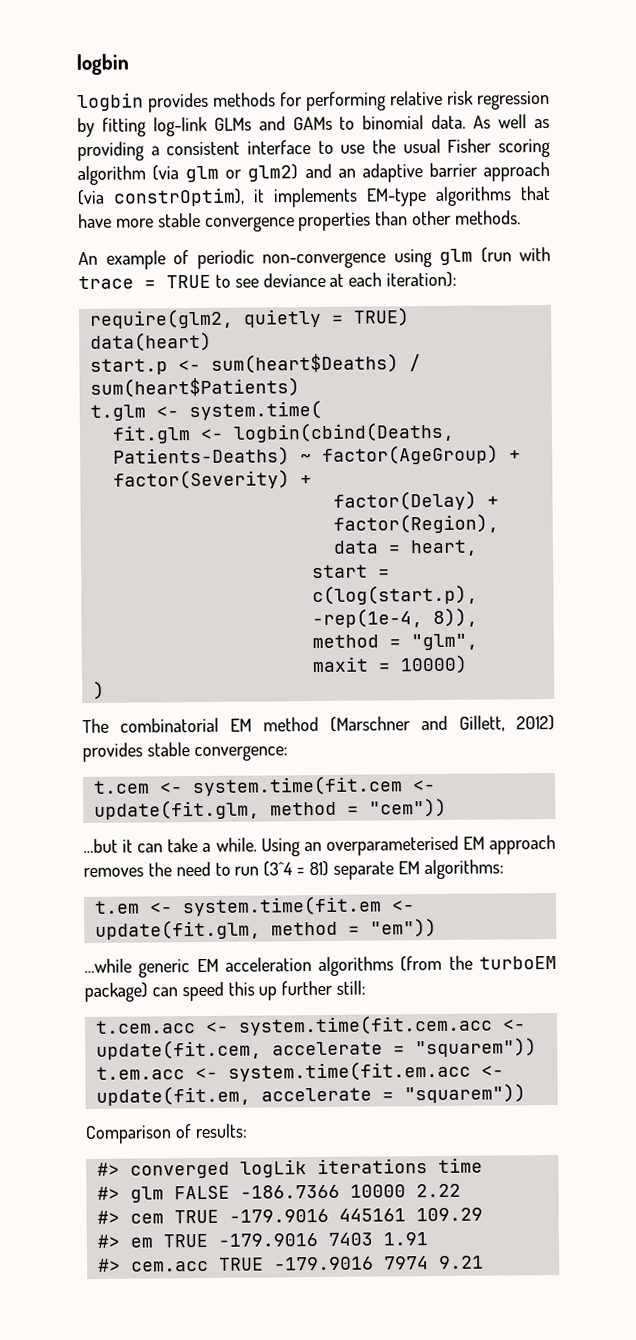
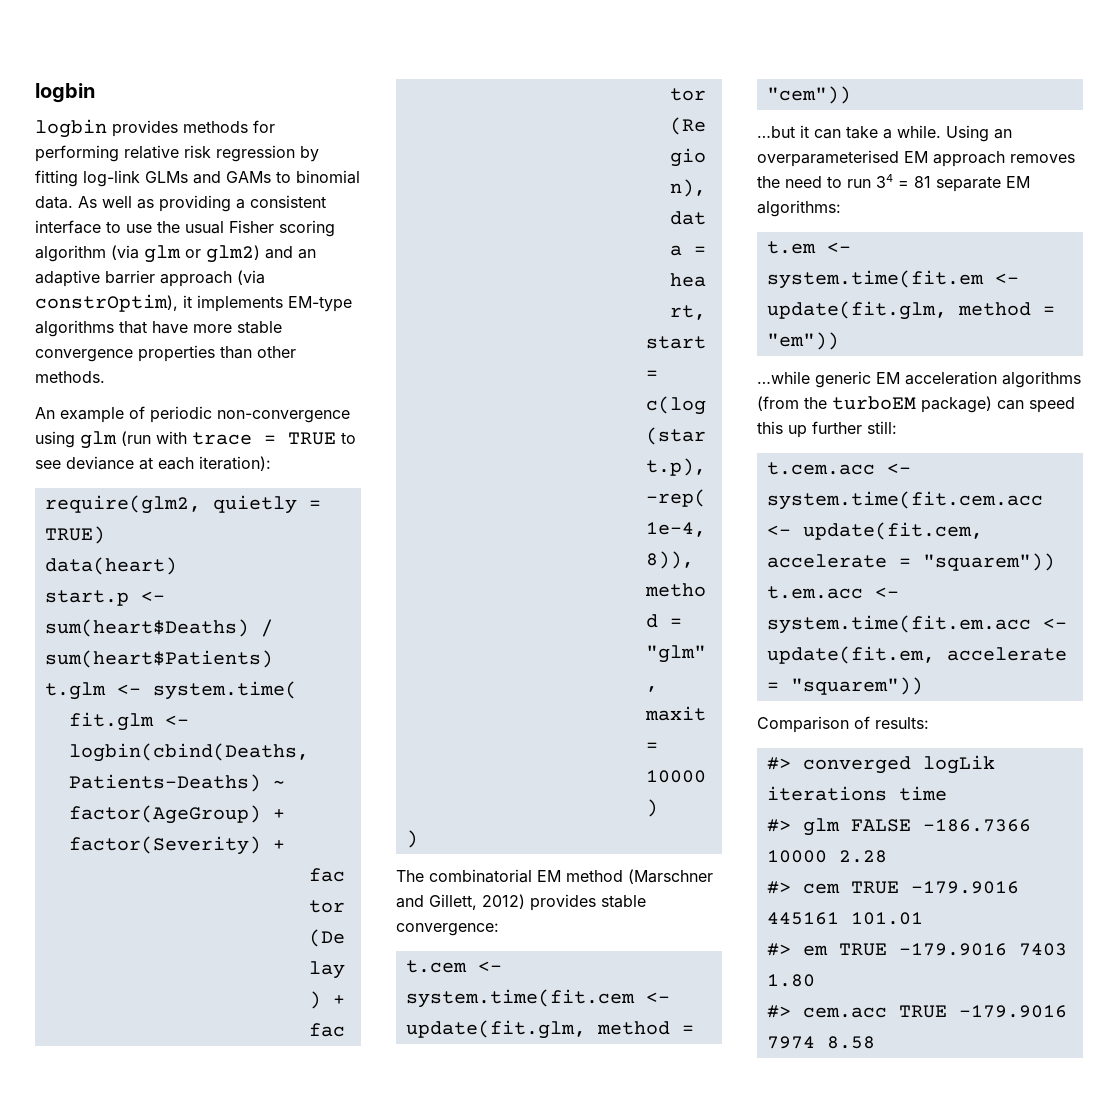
[263,860,330,877] (3^4 = 81) -> [876,174,931,188] 34 = 81
[415,1183,461,1198] 2.22 -> [838,850,887,863] 2.28
[415,1207,483,1222] 109.29 -> [850,912,923,925] 101.01
[382,1232,428,1246] 1.91 -> [766,974,815,987] 1.80
[438,1255,484,1269] 9.21 -> [826,1036,875,1049] 8.58

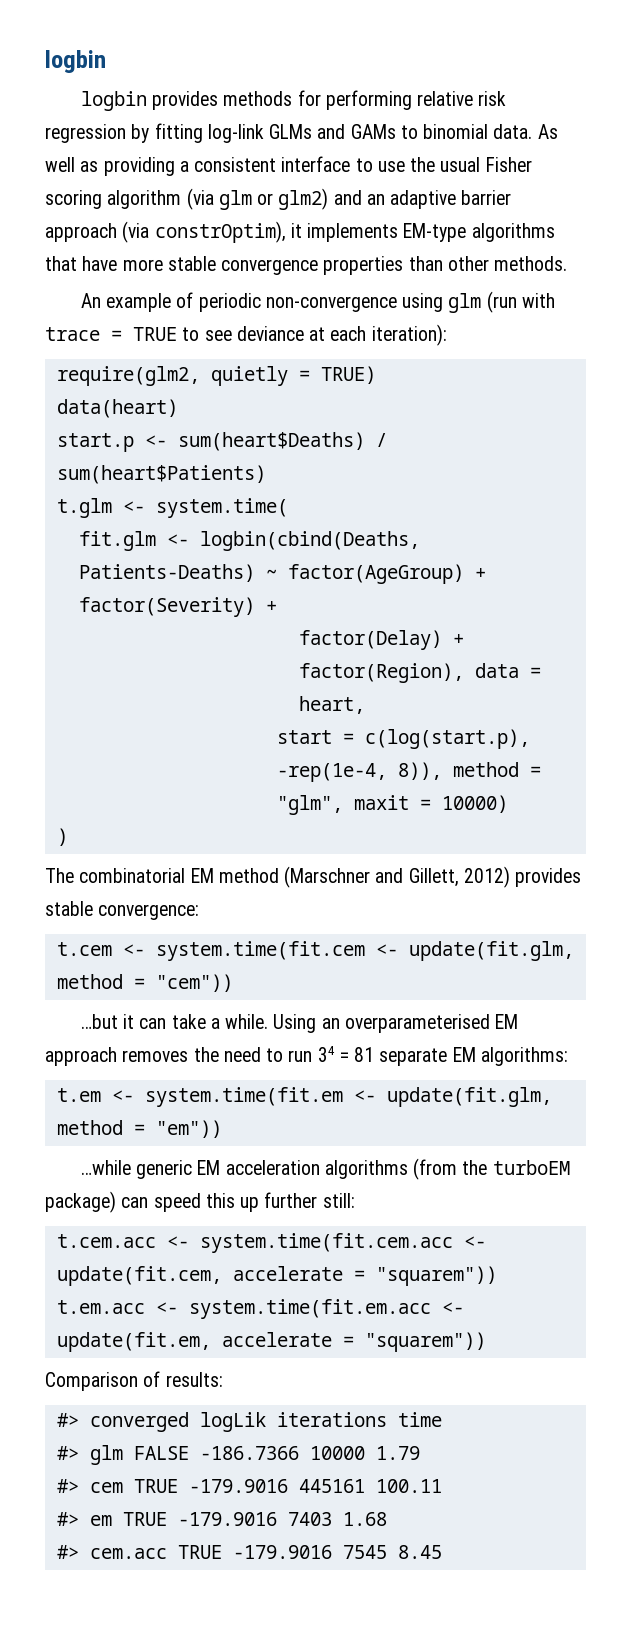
[838,850,887,863] 2.28 -> [375,1446,420,1460] 1.79
[850,912,923,925] 101.01 -> [375,1479,442,1493] 100.11
[766,974,815,987] 1.80 -> [342,1512,387,1526] 1.68
[766,1036,875,1049] 7974 8.58 -> [342,1545,442,1559] 7545 8.45

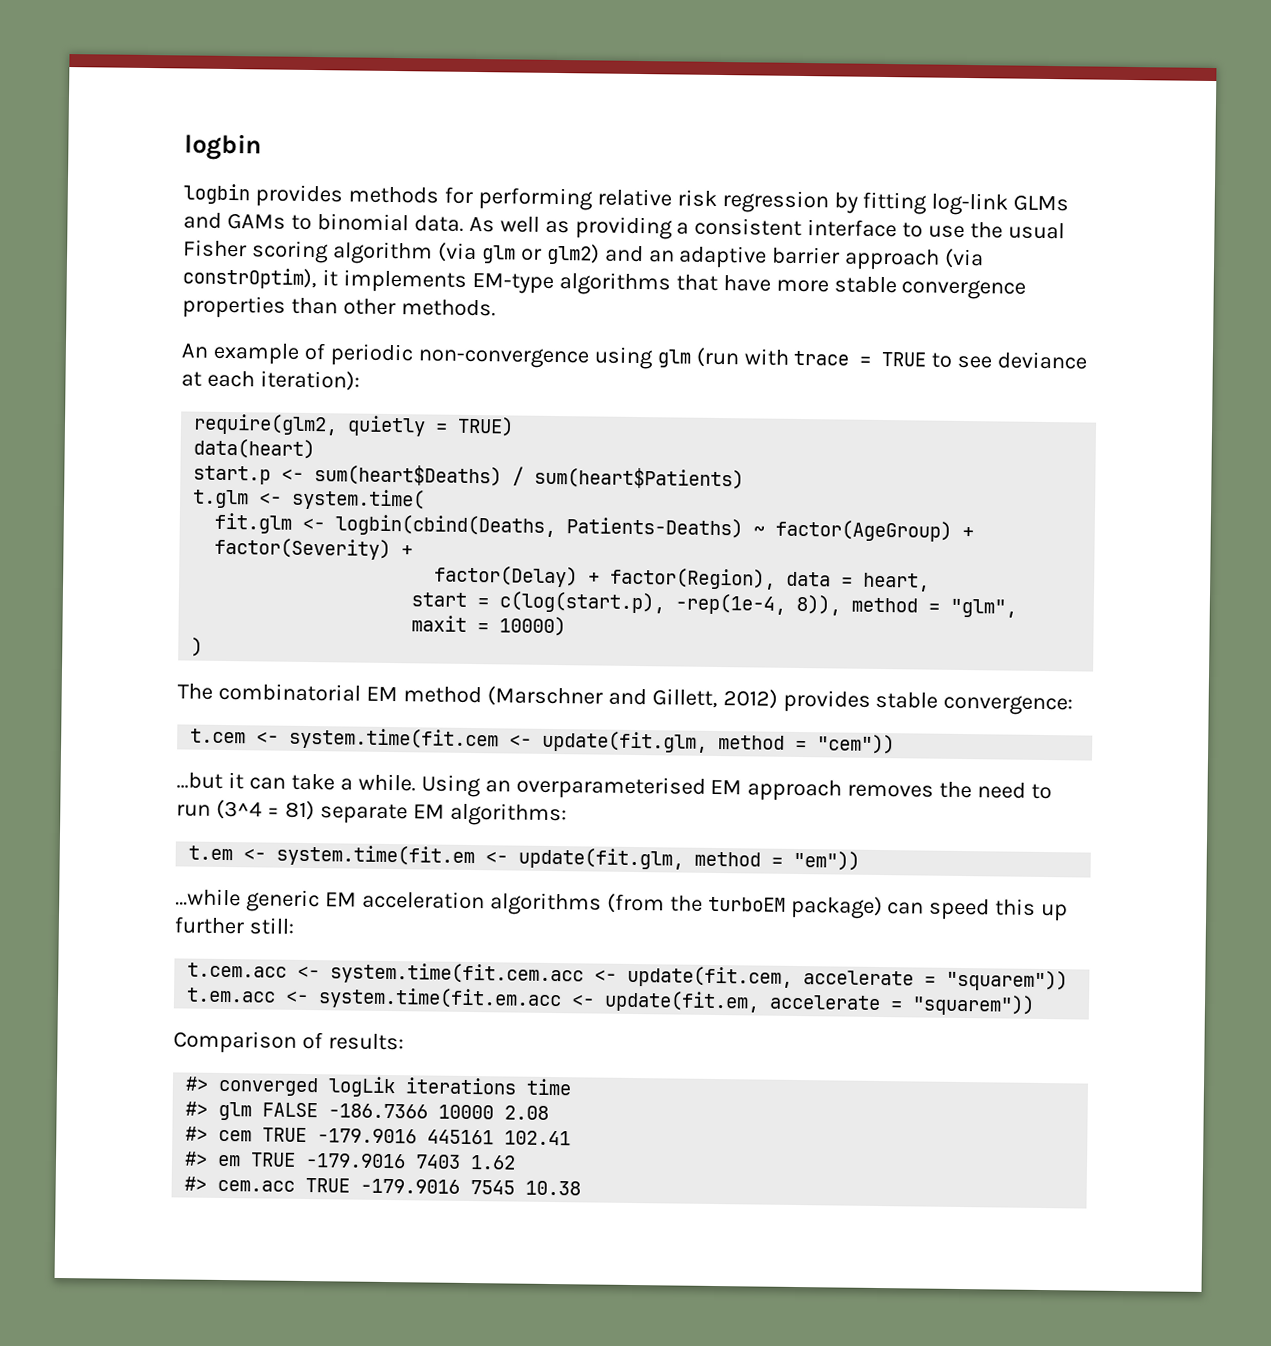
[317,1046,375,1062] 34 = 81 -> [215,799,315,821] (3^4 = 81)
[375,1446,420,1460] 1.79 -> [504,1105,550,1120] 2.08
[375,1479,442,1493] 100.11 -> [504,1130,572,1146] 102.41
[342,1512,387,1526] 1.68 -> [470,1155,517,1170] 1.62
[397,1545,442,1559] 8.45 -> [525,1180,582,1196] 10.38

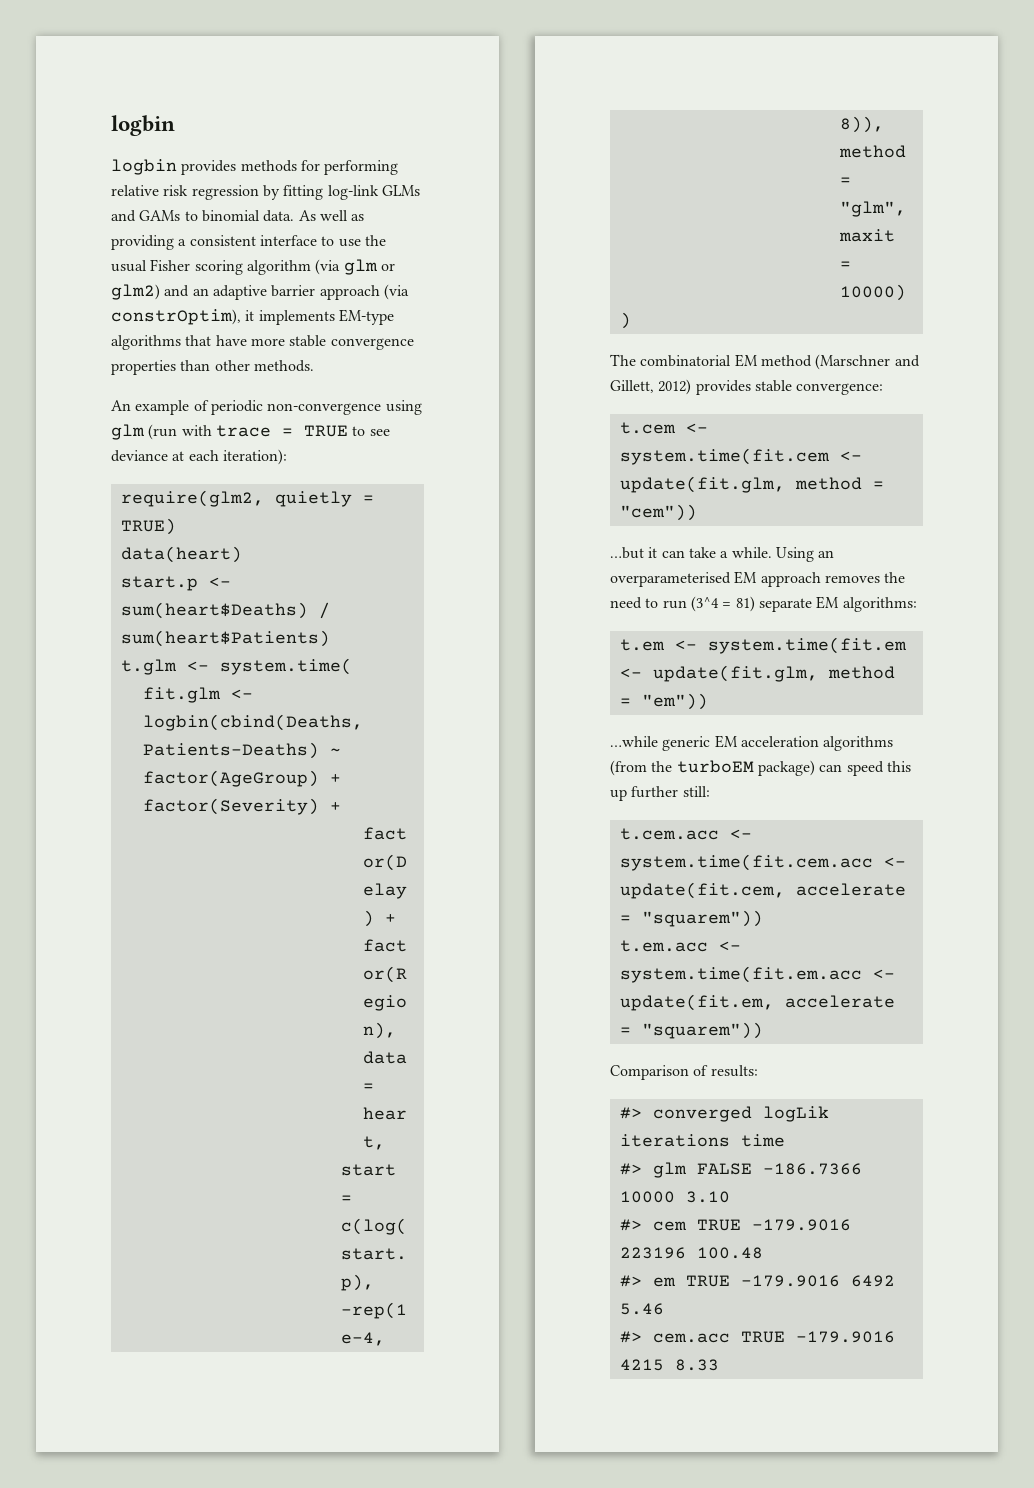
[504,1105,550,1120] 2.08 -> [685,1191,730,1203] 3.10
[427,1129,572,1146] 445161 102.41 -> [619,1247,763,1259] 223196 100.48
[415,1154,517,1170] 7403 1.62 -> [850,1275,895,1287] [619,1303,664,1315] 6492 5.46
[470,1180,582,1196] 7545 10.38 -> [619,1359,719,1371] 4215 8.33

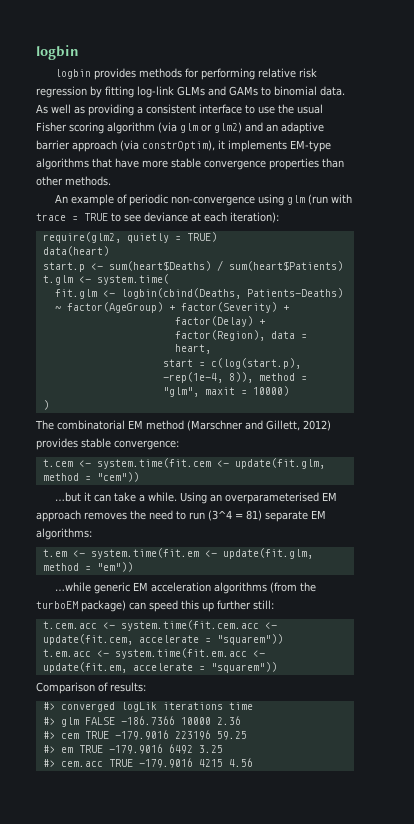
[685,1191,730,1203] 3.10 -> [216,716,241,725] 2.36
[696,1247,763,1259] 100.48 -> [216,731,247,740] 59.25
[619,1303,664,1315] 5.46 -> [198,745,223,753] 3.25
[674,1359,719,1371] 8.33 -> [228,758,253,767] 4.56

